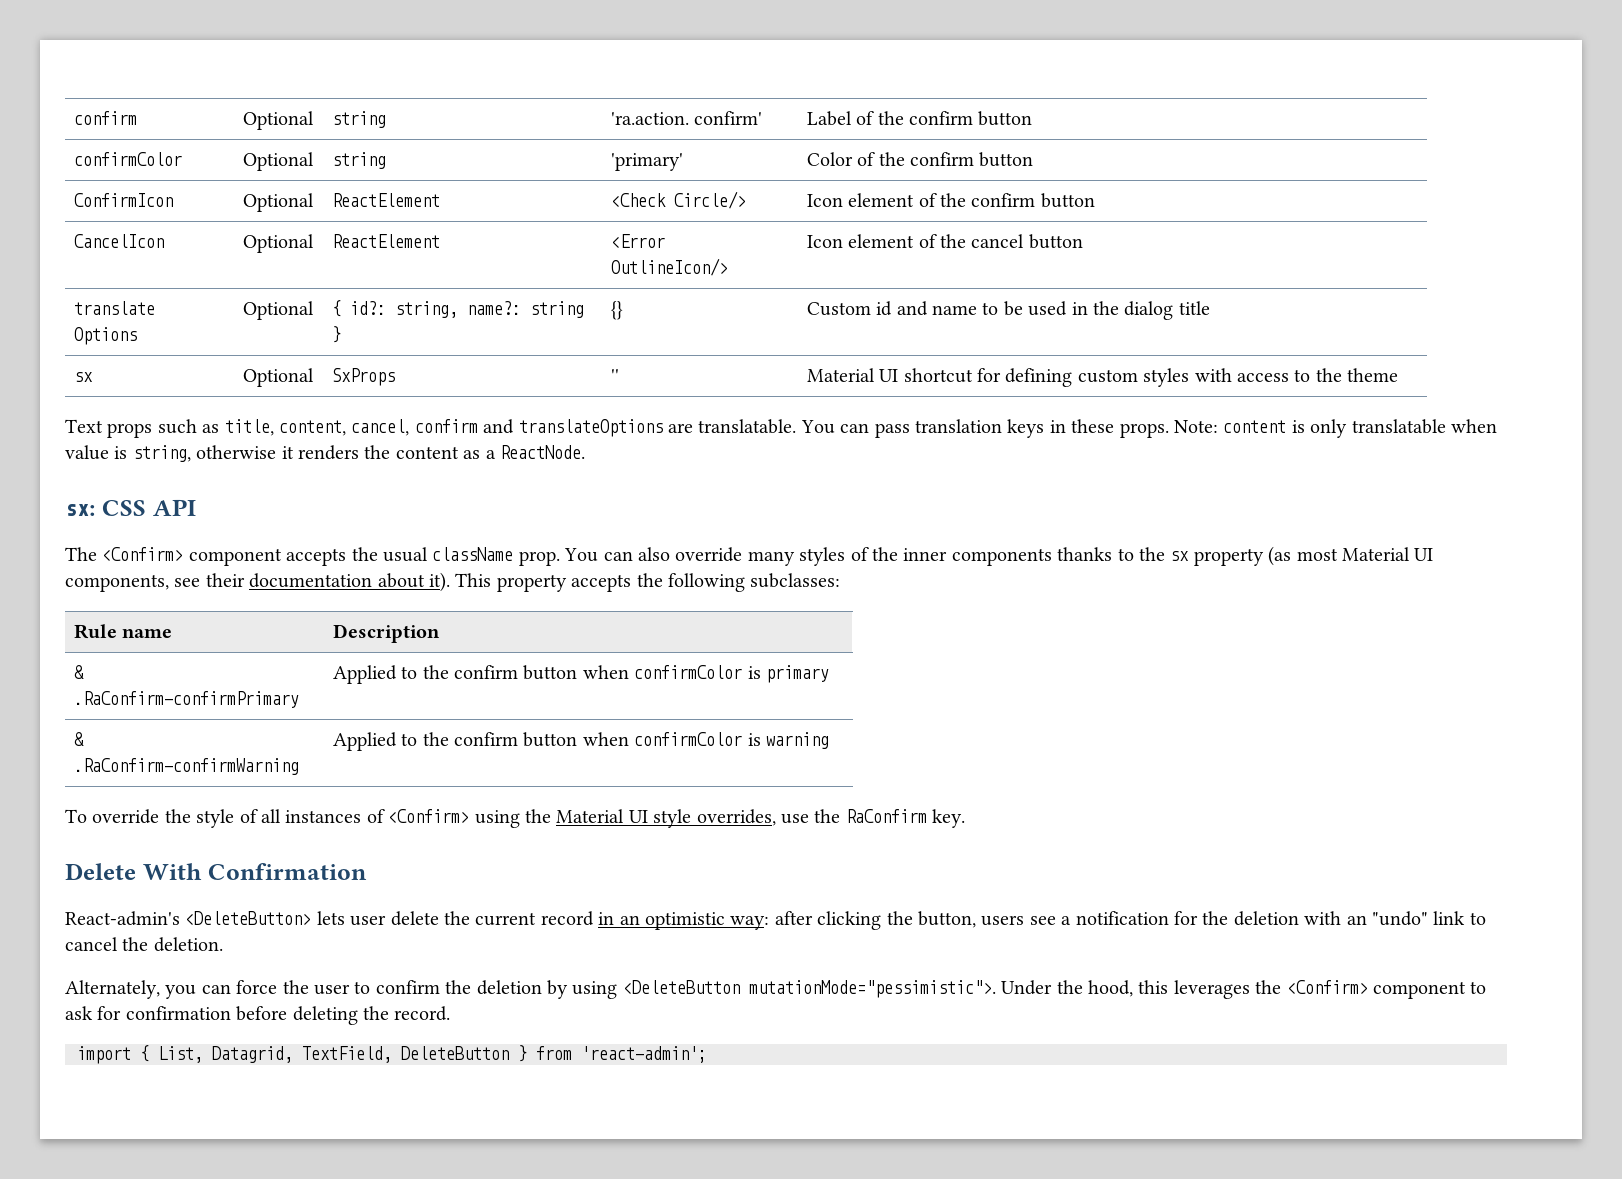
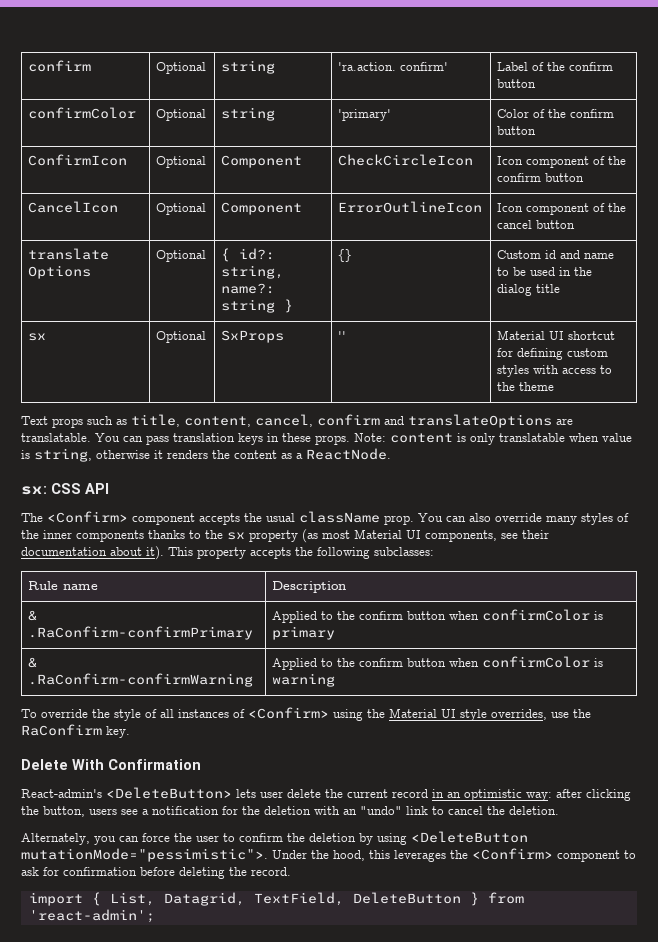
[331,193,440,207] [610,191,746,209] [806,193,915,207] ReactElement | <Check Circle/> | Icon element -> [221,155,303,168] [338,154,474,166] [497,156,590,168] Component | CheckCircleIcon | Icon component
[331,234,440,248] [610,234,665,248] [610,258,728,276] [806,234,915,248] ReactElement | <Error OutlineIcon/> | Icon element -> [221,202,303,215] [338,201,483,213] [497,203,590,215] Component | ErrorOutlineIcon | Icon component

